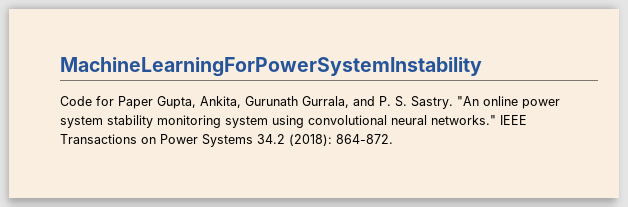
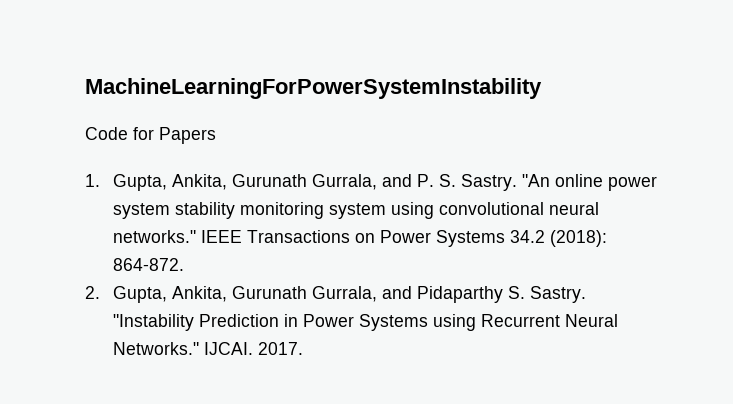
[118,96,153,109] Paper -> [159,127,216,144] [85,174,100,187] Papers // 1.
(393, 139) none -> [85,286,586,303] [112,314,618,331] [112,342,303,355] // 2. Gupta, Ankita, Gurunath Gurrala, and Pidaparthy S. Sastry. "Instability Prediction in Power Systems using Recurrent Neural Networks." IJCAI. 2017.

